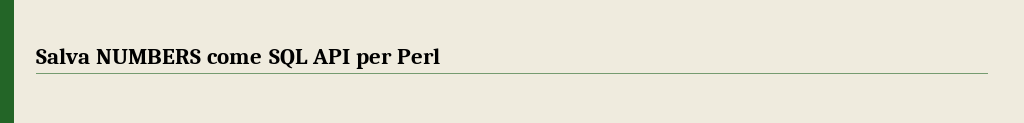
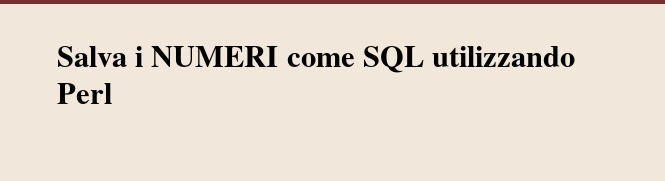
[96,49,393,69] NUMBERS come SQL API per -> [135,46,576,73] i NUMERI come SQL utilizzando

